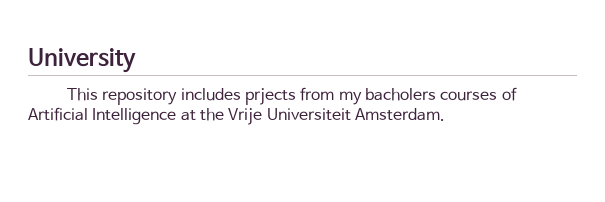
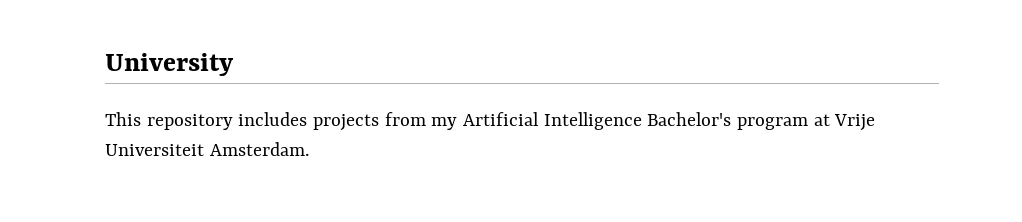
[245,88,297,105] prjects -> [313,114,380,131] projects
[365,87,517,101] [28,107,224,125] bacholers courses of Artificial Intelligence at the -> [463,112,830,130] Artificial Intelligence Bachelor's program at

